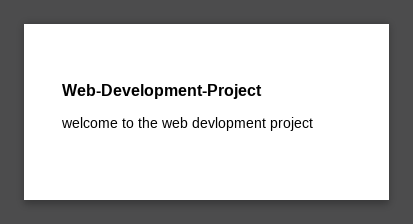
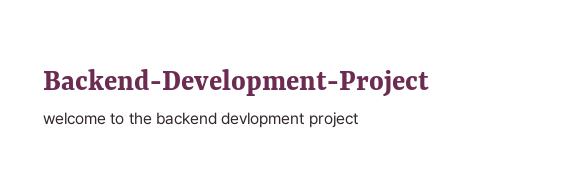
[62,84,262,99] Web-Development-Project -> [43,69,429,97] Backend-Development-Project
[161,117,188,128] web -> [155,112,217,125] backend

